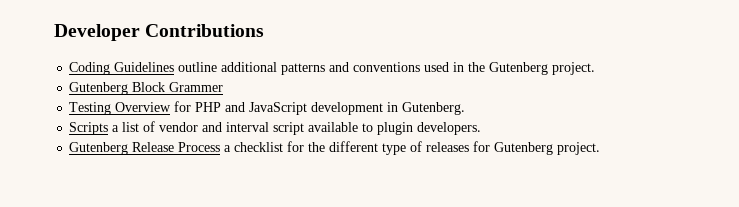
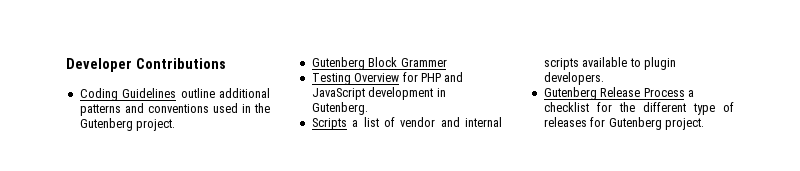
[226,122,305,135] interval script -> [465,117,502,127] [543,58,579,70] internal scripts

